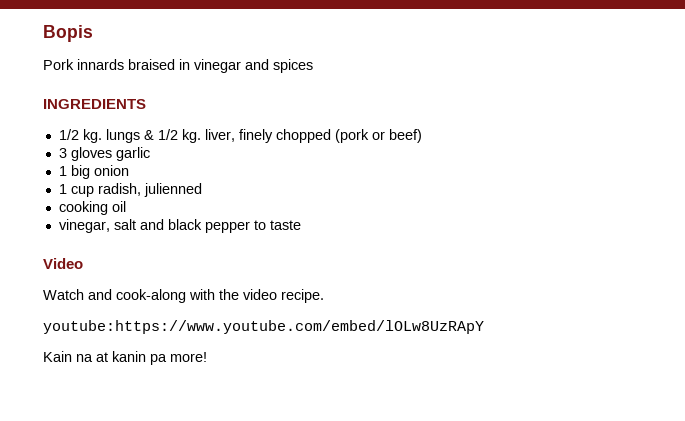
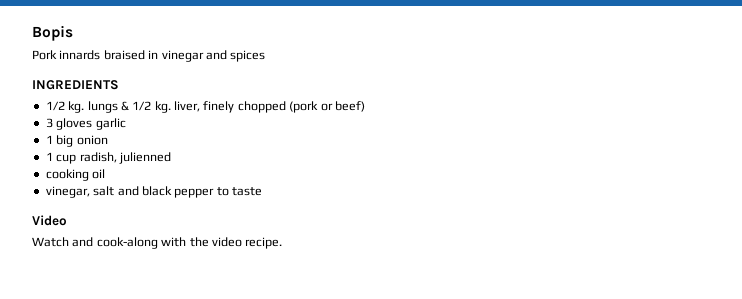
[43,320,484,334] [43,351,207,365] // youtube:https://www.youtube.com/embed/lOLw8UzRApY // Kain na at kanin pa more! -> (283, 243) none

